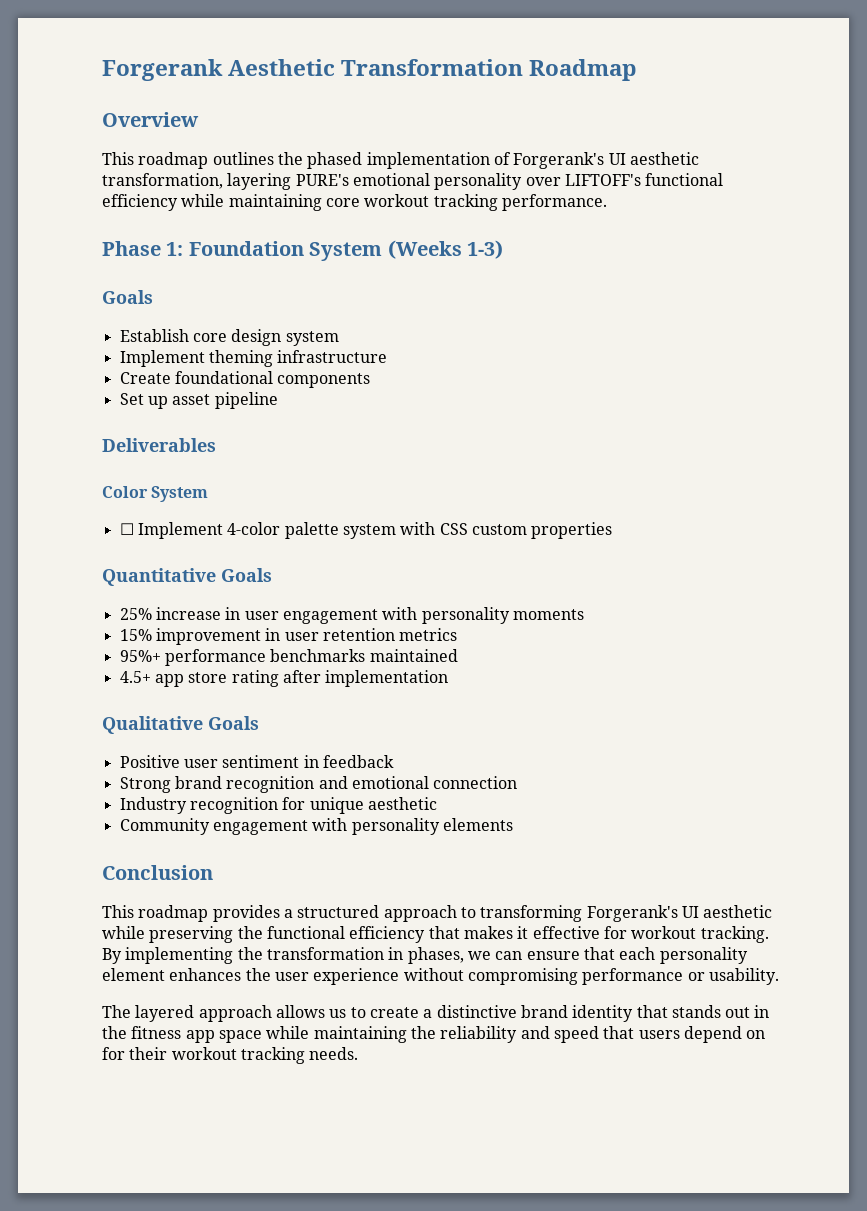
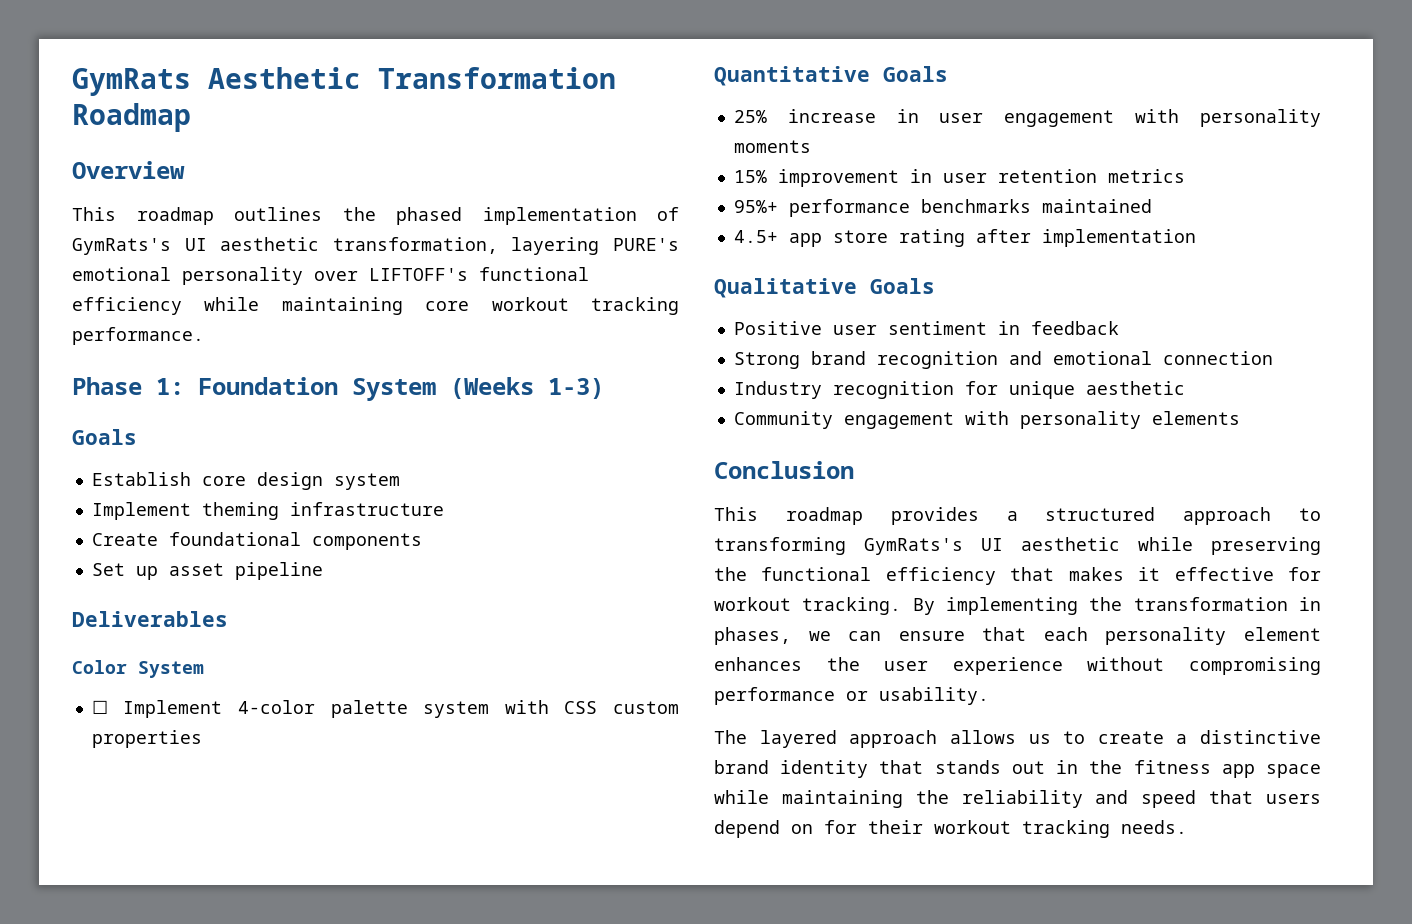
[102,59,223,81] Forgerank -> [72,68,191,96] GymRats
[513,152,605,169] Forgerank's -> [72,238,171,255] GymRats's
[586,905,678,922] Forgerank's -> [864,538,963,555] GymRats's

